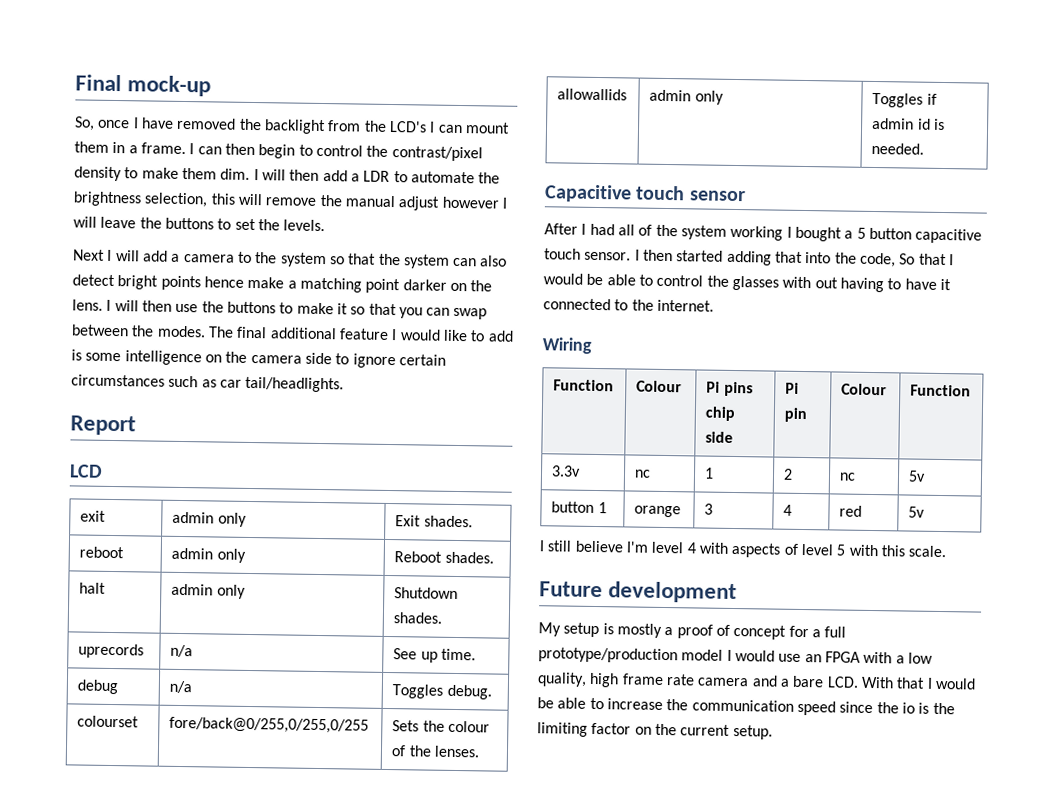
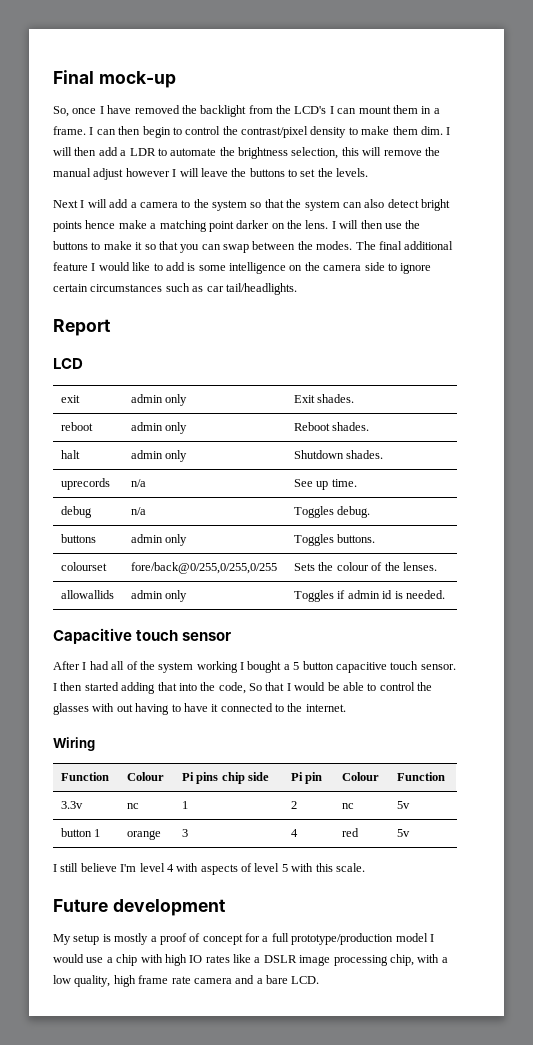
(492, 692) none -> [61,534,97,543] [131,534,188,546] [294,534,376,546] // buttons | admin only | Toggles buttons.
[804,651,861,663] an FPGA -> [106,954,414,966] a chip with high IO rates like a DSLR image processing chip,
[860,676,976,690] [537,697,955,716] [537,722,773,740] With that I would be able to increase the communication speed since the io is the limiting factor on the current setup. -> (320, 980) none

